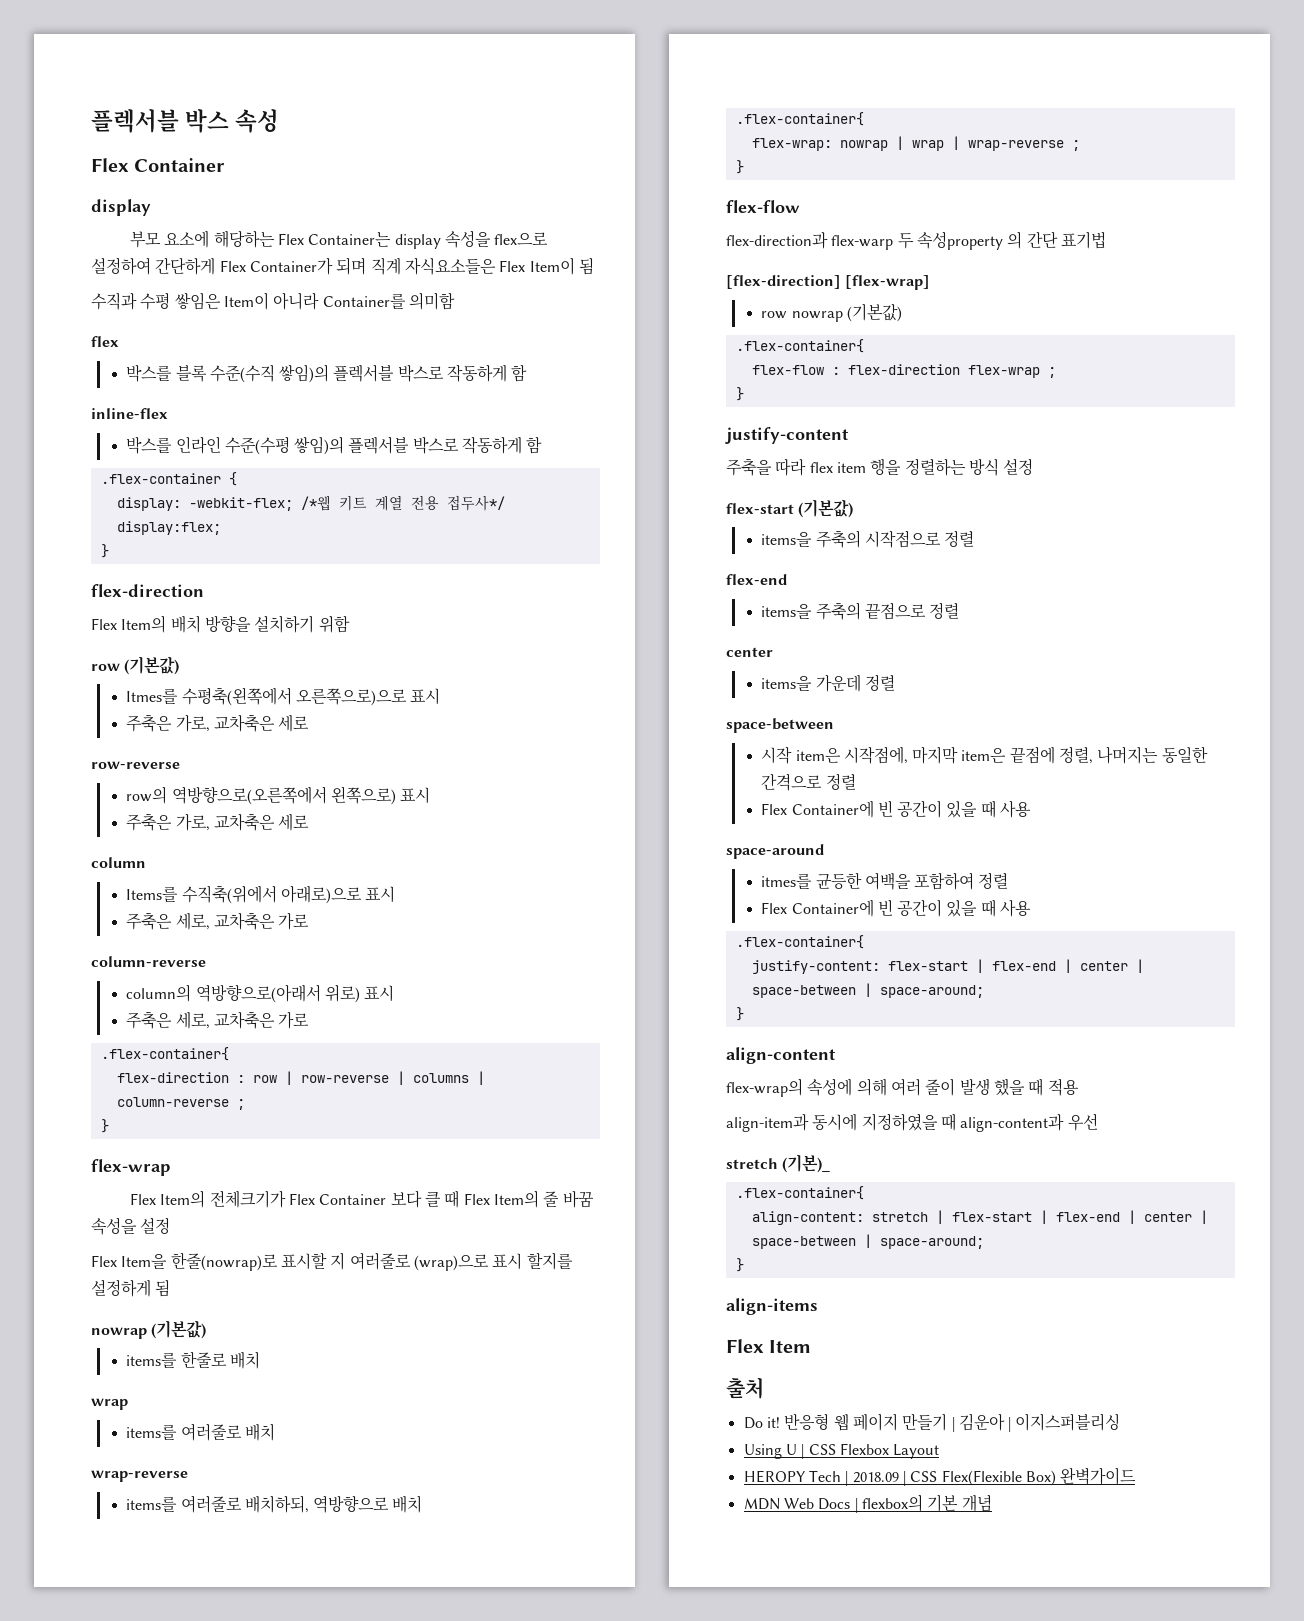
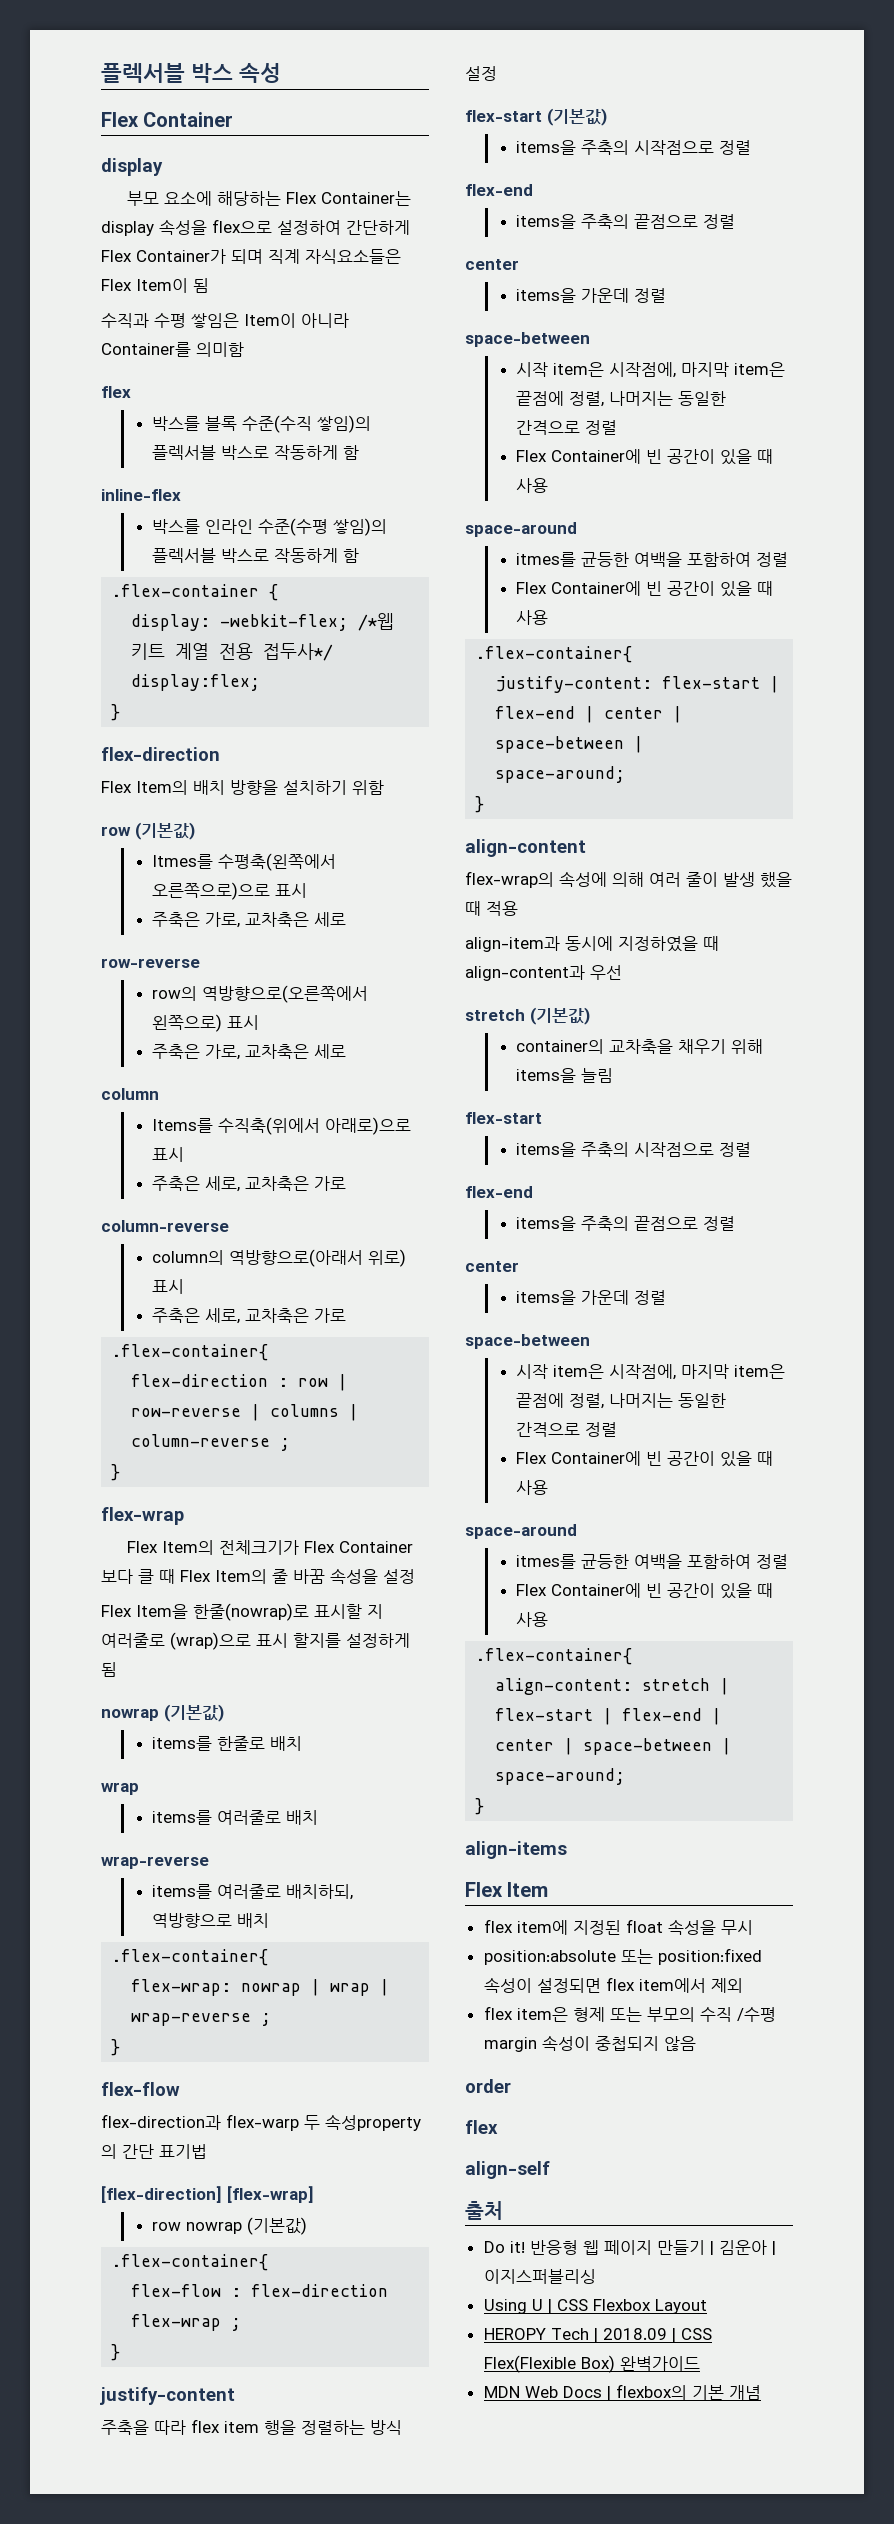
[782,1154,831,1173] (기본)_ -> [529,1007,590,1025] [516,1039,764,1054] [516,1068,614,1083] [465,1112,542,1124] [516,1142,752,1157] [465,1186,533,1198] [516,1216,736,1231] [465,1261,519,1272] [516,1290,667,1305] [465,1334,590,1349] [516,1364,786,1380] [516,1393,727,1409] [516,1422,618,1437] [516,1451,774,1467] [516,1480,549,1495] [465,1524,577,1539] [516,1554,789,1569] [516,1583,774,1599] [516,1612,549,1627] (기본값) // container의 교차축을 채우기 위해 items을 늘림 // flex-start // items을 주축의 시작점으로 정렬 // flex-end // items을 주축의 끝점으로 정렬 // center // items을 가운데 정렬 // space-between // 시작 item은 시작점에, 마지막 item은 끝점에 정렬, 나머지는 동일한 간격으로 정렬 // Flex Container에 빈 공간이 있을 때 사용 // space-around // itmes를 균등한 여백을 포함하여 정렬 // Flex Container에 빈 공간이 있을 때 사용
(812, 1346) none -> [483,1919,753,1935] [483,1948,762,1965] [483,1977,743,1993] [483,2006,776,2022] [483,2035,696,2052] [465,2079,511,2093] [465,2120,498,2134] [465,2161,550,2179] // flex item에 지정된 float 속성을 무시 // position:absolute 또는 position:fixed 속성이 설정되면 flex item에서 제외 // flex item은 형제 또는 부모의 수직 /수평 margin 속성이 중첩되지 않음 // order // flex // align-self

